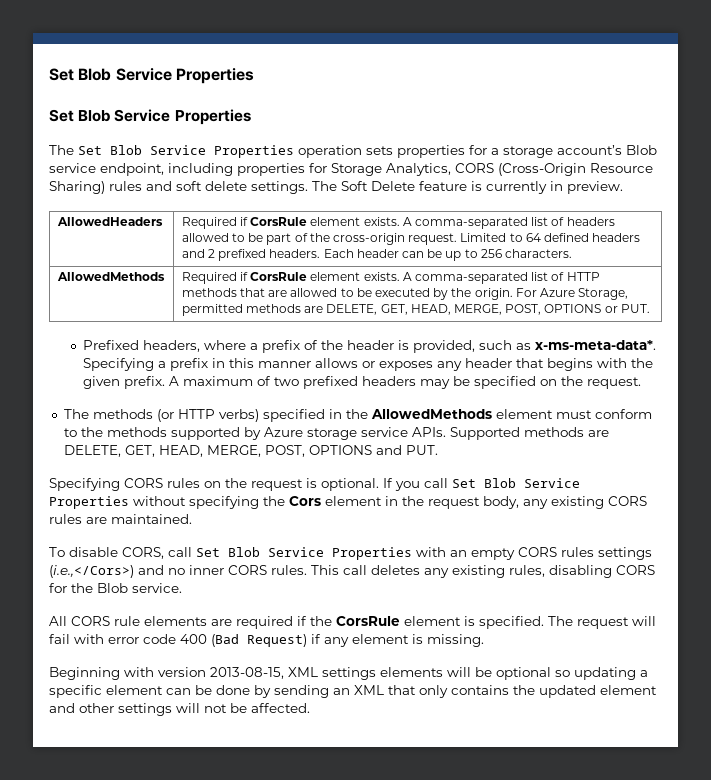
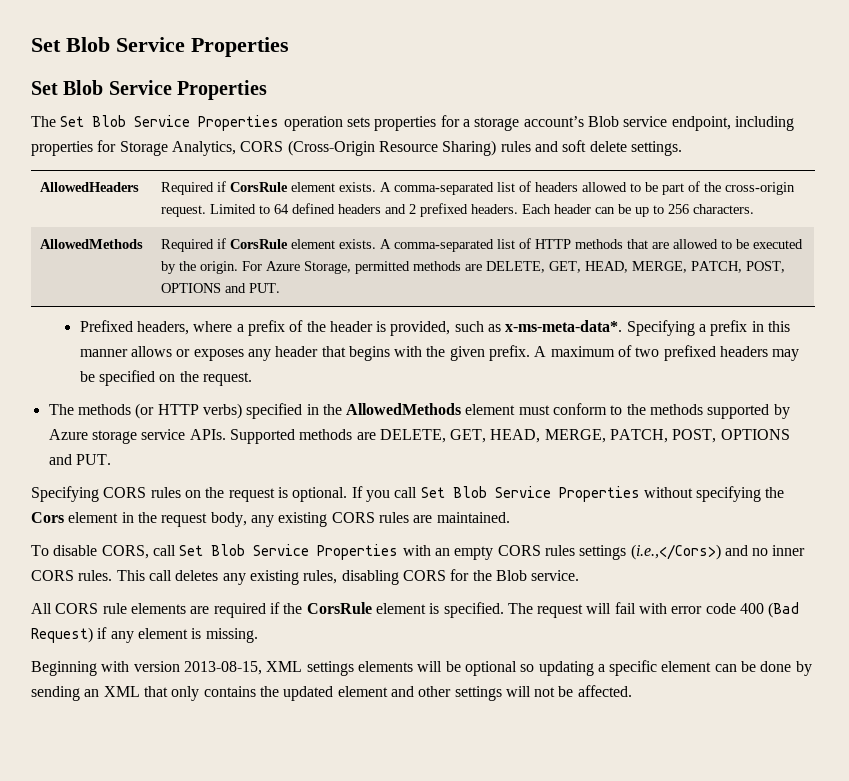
[312,181,623,194] The Soft Delete feature is currently in preview. -> (682, 148) none
[505,304,618,315] POST, OPTIONS or -> [690,261,785,273] [160,283,246,293] PATCH, POST, OPTIONS and
(261, 451) none -> [610,429,669,443] PATCH,

